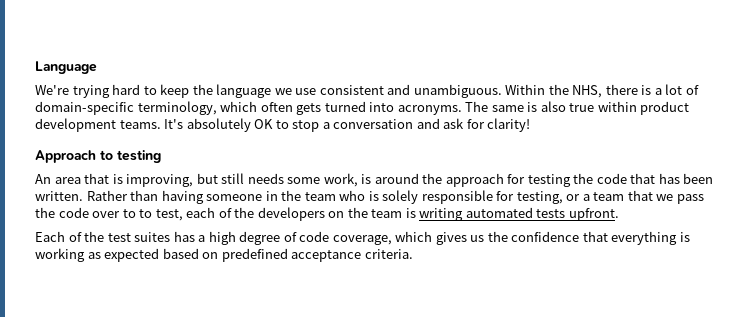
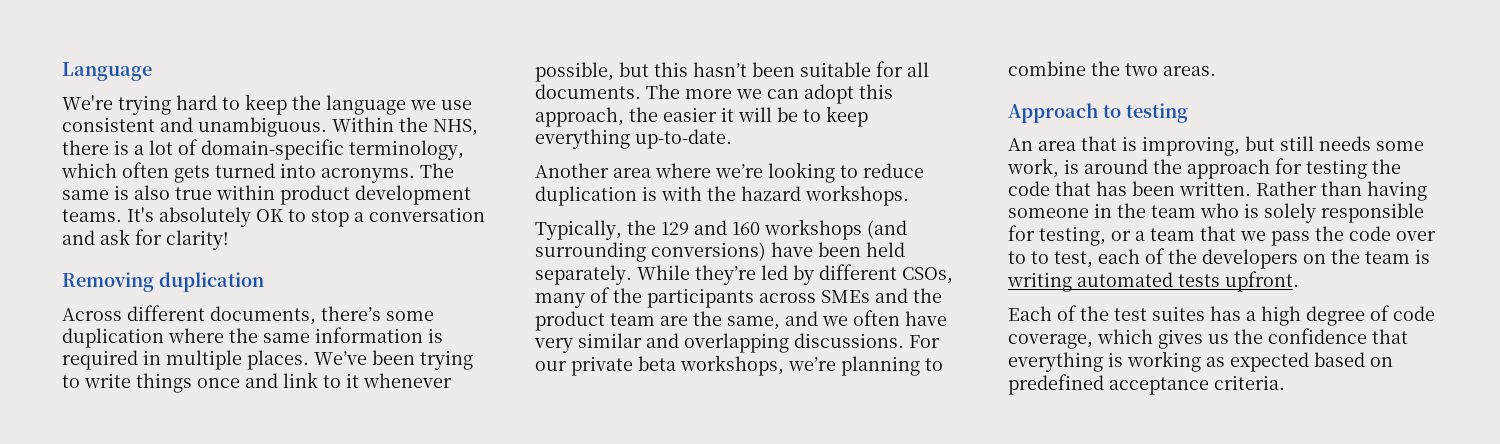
(531, 125) none -> [62,272,264,292] [62,305,434,325] [62,327,443,348] [62,350,473,370] [62,372,452,393] [535,61,929,82] [535,84,893,104] [535,106,868,127] [535,129,732,149] [535,162,924,183] [535,185,909,206] [535,219,907,240] [535,242,905,262] [535,264,953,285] [535,287,942,308] [535,310,947,331] [534,333,940,353] [535,355,943,376] [1008,61,1216,76] // Removing duplication // Across different documents, there’s some duplication where the same information is required in multiple places. We’ve been trying to write things once and link to it whenever possible, but this hasn’t been suitable for all documents. The more we can adopt this approach, the easier it will be to keep everything up-to-date. // Another area where we’re looking to reduce duplication is with the hazard workshops. // Typically, the 129 and 160 workshops (and surrounding conversions) have been held separately. While they’re led by different CSOs, many of the participants across SMEs and the product team are the same, and we often have very similar and overlapping discussions. For our private beta workshops, we’re planning to combine the two areas.

